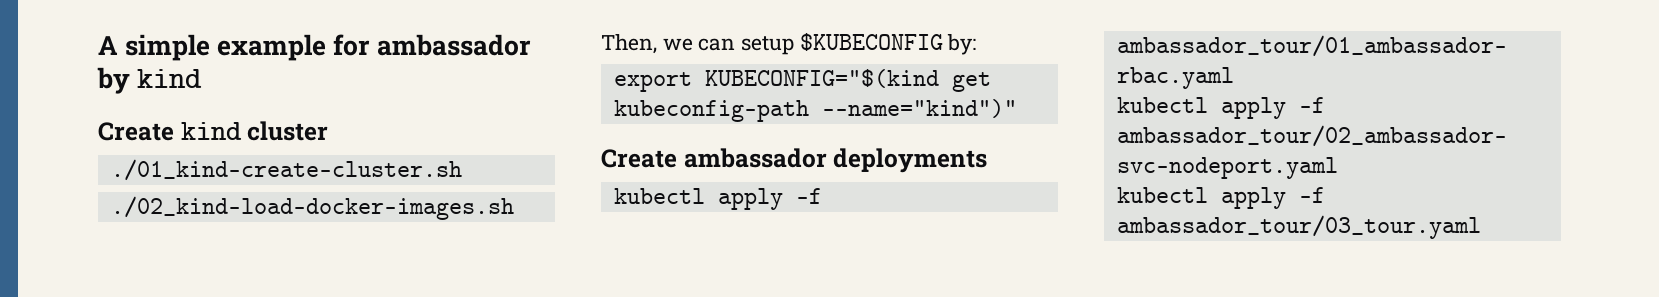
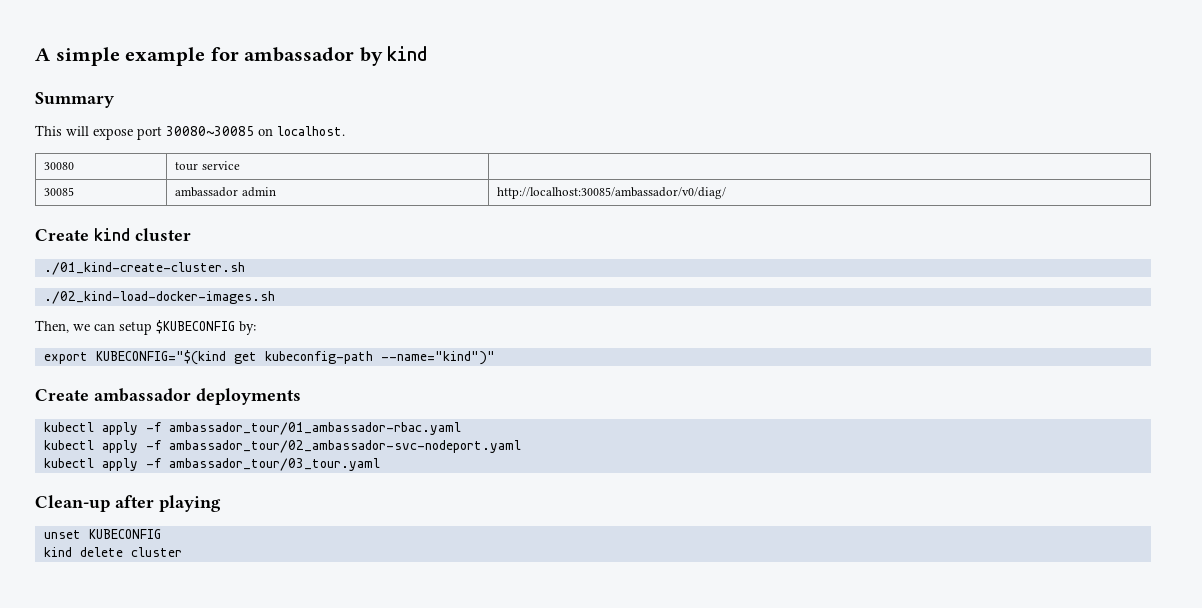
(203, 78) none -> [35,92,114,108] [35,125,345,140] [44,162,75,170] [175,161,240,171] [44,187,75,196] [175,187,276,197] [497,187,727,199] // Summary // This will expose port 30080~30085 on localhost. // 30080 | tour service | // 30085 | ambassador admin | http://localhost:30085/ambassador/v0/diag/
(1481, 227) none -> [35,495,221,512] [43,529,161,539] [43,547,182,557] // Clean-up after playing // unset KUBECONFIG // kind delete cluster

